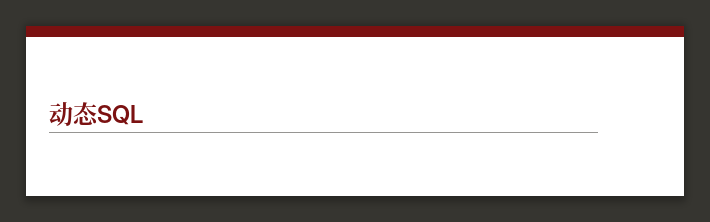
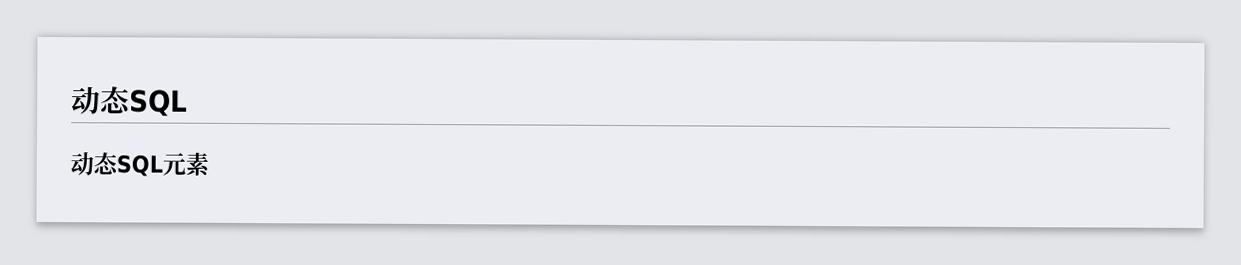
[49,102,143,126] 动态SQL -> [71,86,188,117] [70,152,210,177] 动态SQL // 动态SQL元素

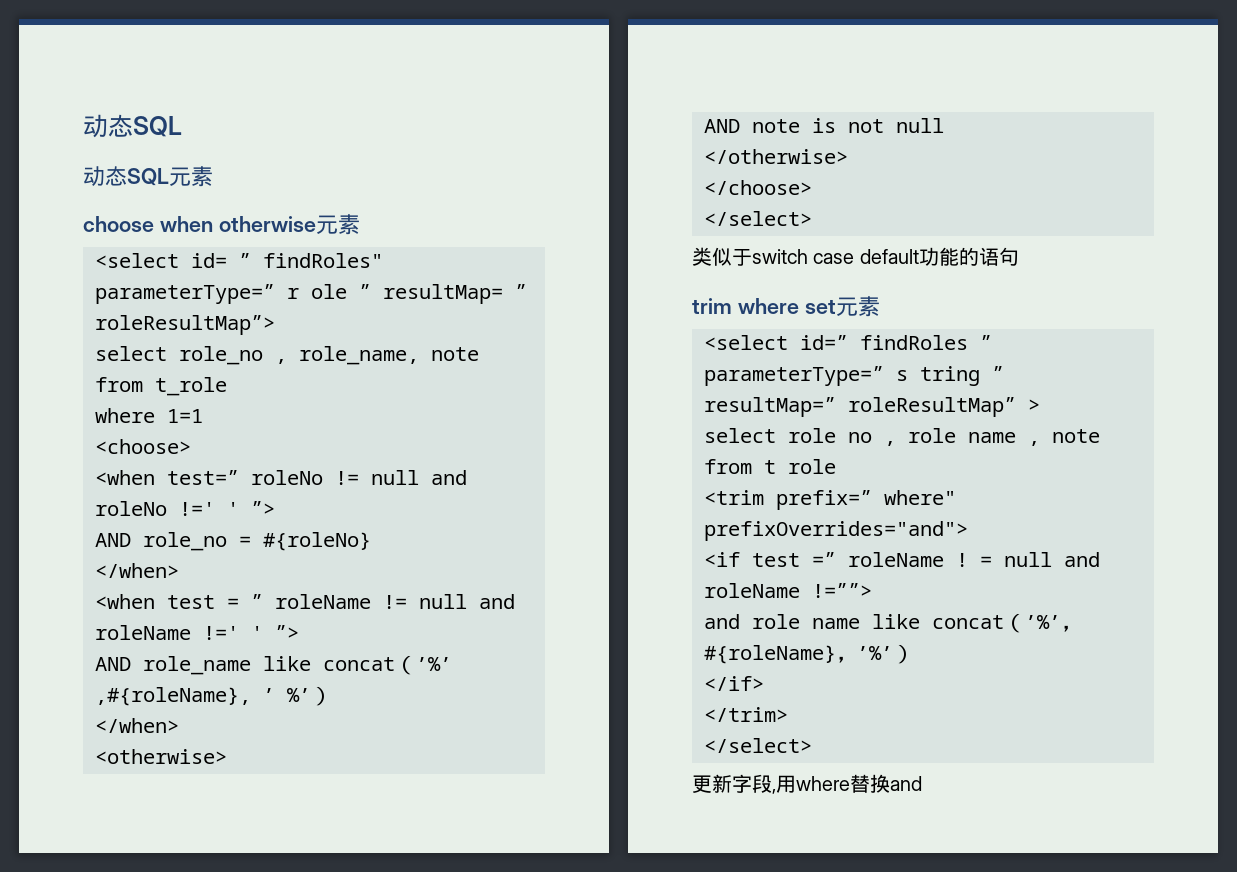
(210, 164) none -> [83,214,360,235] [95,253,383,268] [95,284,527,304] [95,315,275,335] [95,346,479,365] [95,377,227,396] [95,408,203,423] [95,439,191,454] [95,470,467,485] [95,501,275,516] [95,532,371,551] [95,563,179,578] [95,594,515,609] [95,625,299,640] [95,655,452,675] [95,686,332,706] [95,718,179,733] [95,749,227,764] [704,118,944,133] [704,149,848,164] [704,180,812,195] [704,211,812,226] [692,247,1019,266] [692,296,880,317] [704,335,992,350] [704,366,1004,386] [704,397,1040,417] [704,428,1100,446] [704,459,836,474] [704,490,956,510] [704,521,968,541] [704,552,1100,567] [704,583,872,598] [704,613,1082,633] [704,644,914,664] [704,676,764,691] [704,707,788,722] [704,738,812,753] [692,774,922,794] // choose when otherwise元素 // <select id= ” findRoles" parameterType=” r ole ” resultMap= ” roleResultMap”> // select role_no , role_name, note from t_role // where 1=1 // <choose> // <when test=” roleNo != null and roleNo !=' ' ”> // AND role_no = #{roleNo} // </when> // <when test = ” roleName != null and roleName !=' ' ”> // AND role_name like concat（’%’ ,#{roleName}, ’ %’） // </when> // <otherwise> // AND note is not null // </otherwise> // </choose> // </select> // 类似于switch case default功能的语句 // trim where set元素 // <select id=” findRoles ” parameterType=” s tring ” resultMap=” roleResultMap” > // select role no , role name , note from t role // <trim prefix=” where" prefixOverrides="and"> // <if test =” roleName ! = null and roleName !=””> // and role name like concat（’%’，#{roleName}，’%’） // </if> // </trim> // </select> // 更新字段,用where替换and

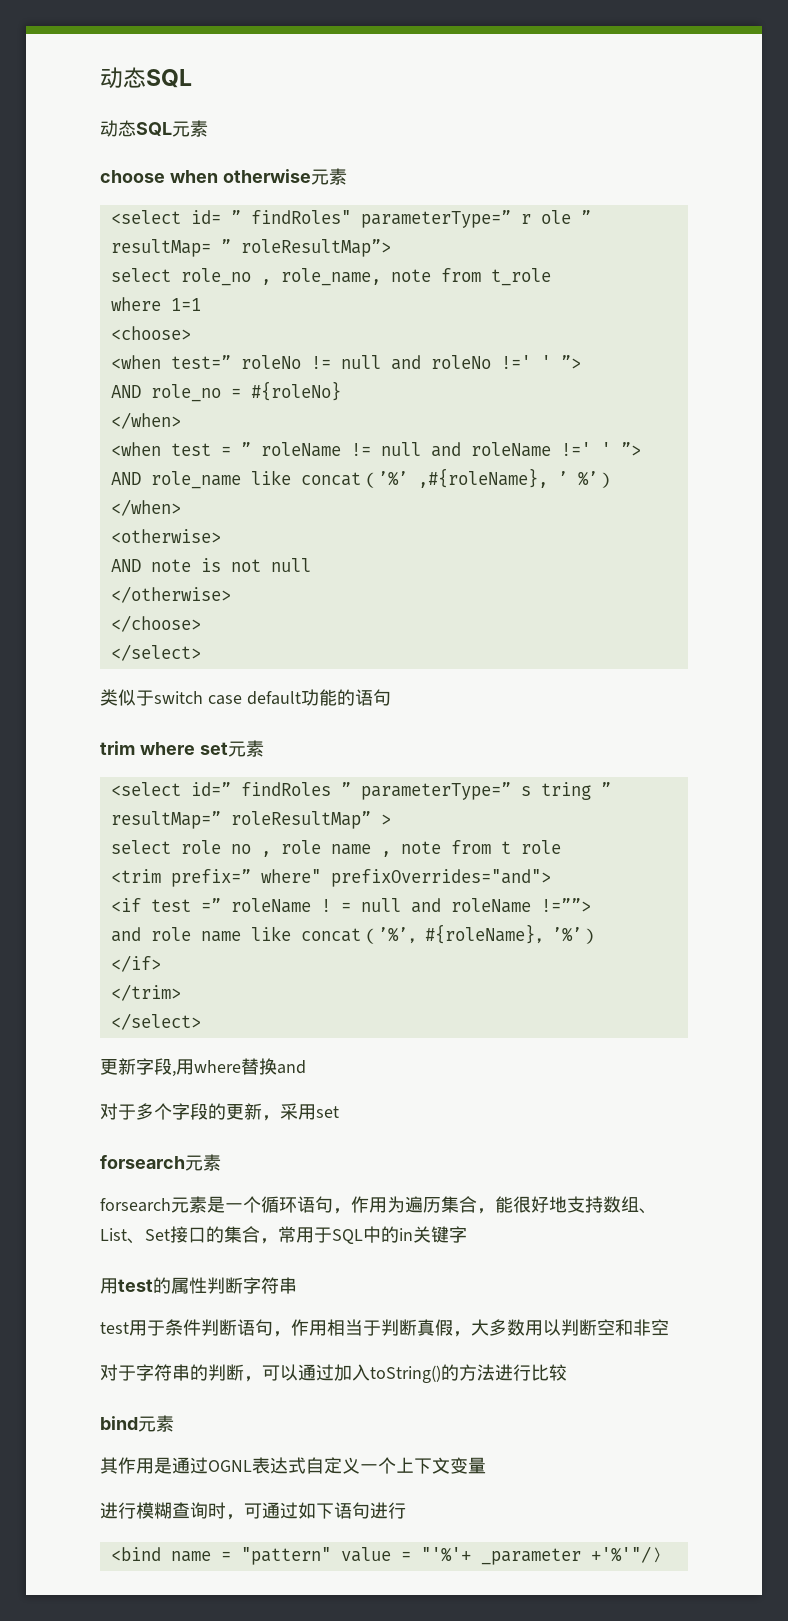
(922, 783) none -> [100,1103,339,1121] [100,1154,221,1171] [100,1196,657,1214] [100,1226,467,1244] [100,1277,297,1294] [100,1319,669,1337] [100,1364,567,1383] [100,1415,174,1432] [100,1457,486,1474] [100,1502,406,1520] [110,1546,668,1565] // 对于多个字段的更新，采用set // forsearch元素 // forsearch元素是一个循环语句，作用为遍历集合，能很好地支持数组、List、Set接口的集合，常用于SQL中的in关键字 // 用test的属性判断字符串 // test用于条件判断语句，作用相当于判断真假，大多数用以判断空和非空 // 对于字符串的判断，可以通过加入toString()的方法进行比较 // bind元素 // 其作用是通过OGNL表达式自定义一个上下文变量 // 进行模糊查询时，可通过如下语句进行 // <bind name = "pattern" value = "'%'+ _parameter +'%'"/〉

